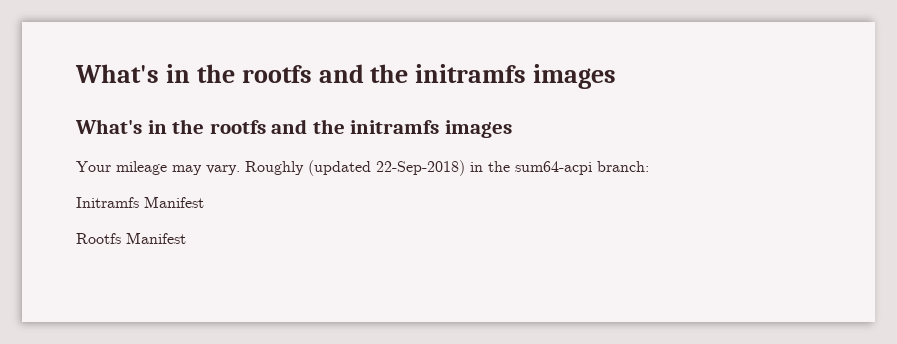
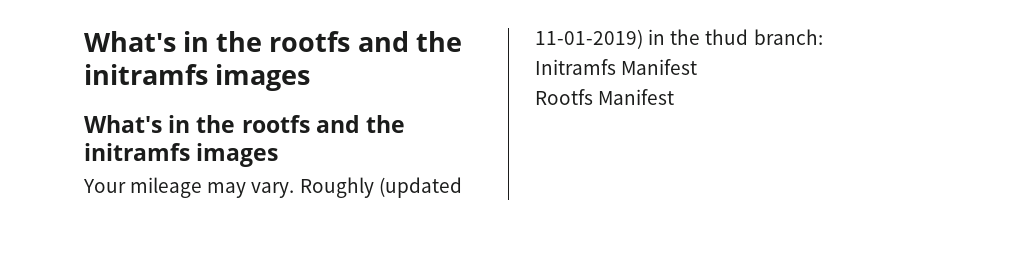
[376,160,592,176] 22-Sep-2018) in the sum64-acpi -> [535,29,749,49] 11-01-2019) in the thud

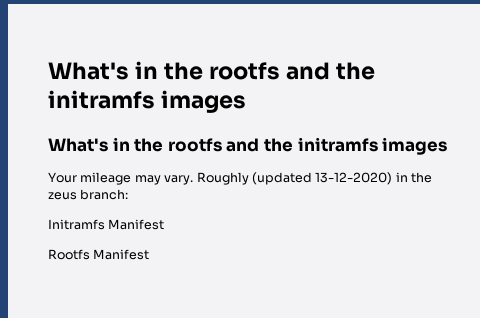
[535,29,749,49] 11-01-2019) in the thud -> [315,172,432,185] [48,192,77,200] 13-12-2020) in the zeus

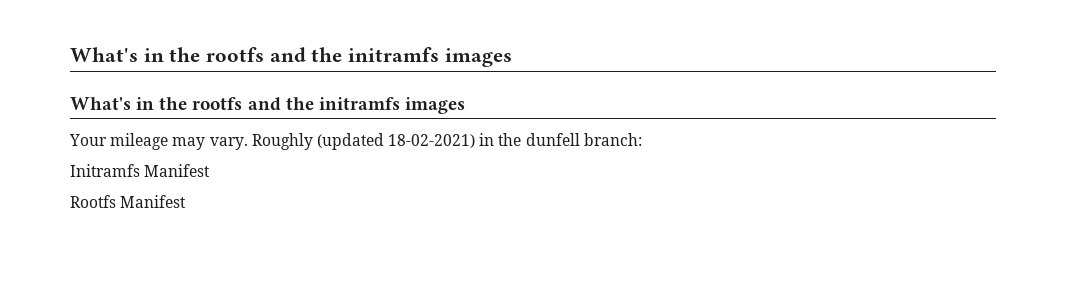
[315,172,432,185] [48,192,77,200] 13-12-2020) in the zeus -> [388,133,580,148] 18-02-2021) in the dunfell

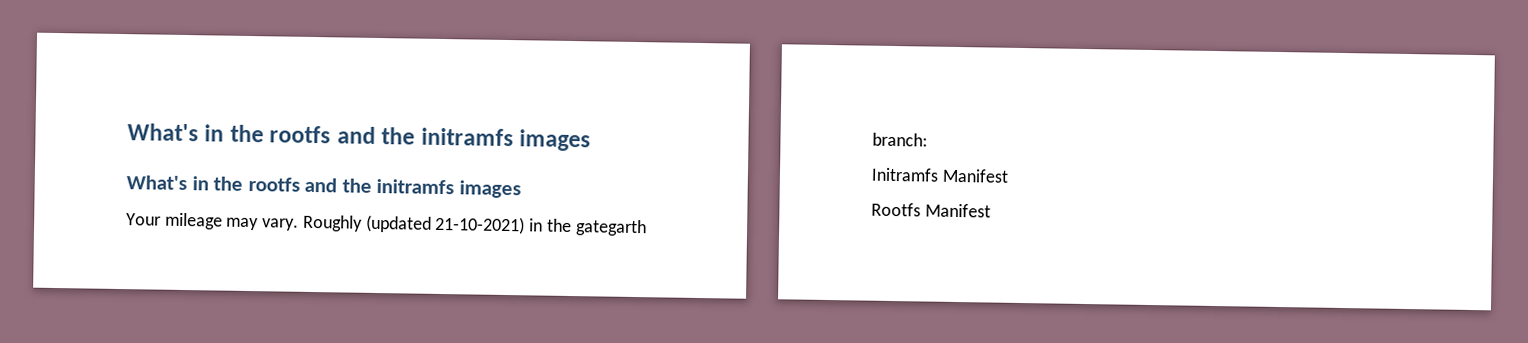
[388,133,580,148] 18-02-2021) in the dunfell -> [435,215,647,237] 21-10-2021) in the gategarth

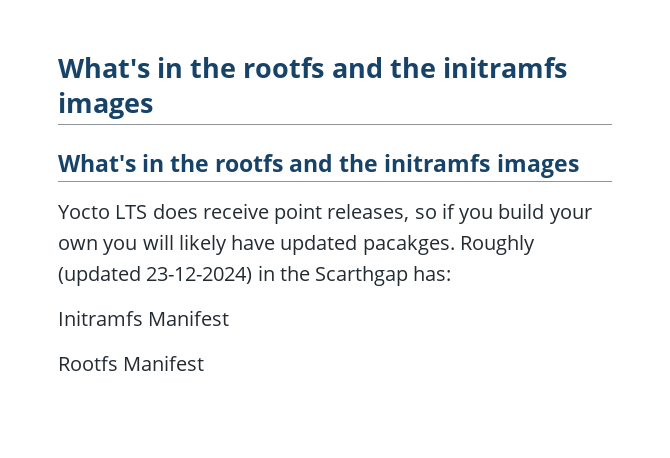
[126,212,300,231] Your mileage may vary. -> [58,203,592,224] [58,234,455,255] Yocto LTS does receive point releases, so if you build your own you will likely have updated pacakges.
[435,215,647,237] [872,132,928,147] 21-10-2021) in the gategarth branch: -> [146,265,452,286] 23-12-2024) in the Scarthgap has:

